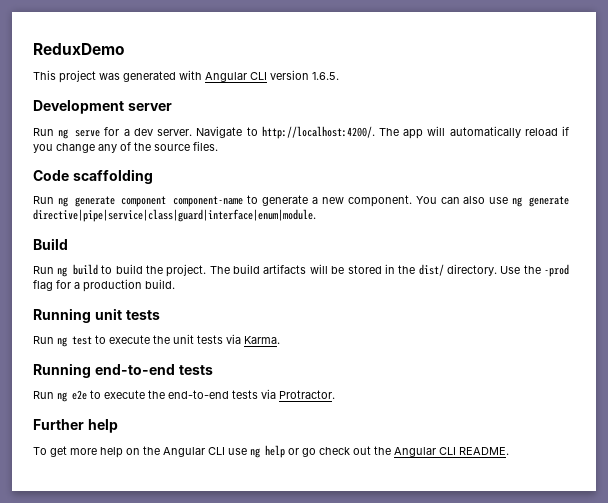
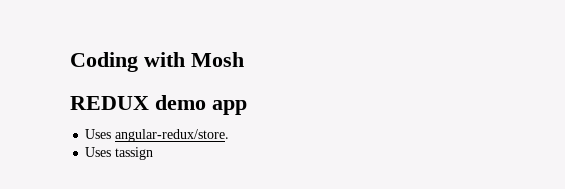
[33,43,125,55] [33,70,339,83] [33,100,172,114] [33,126,570,139] [33,141,218,153] [33,169,153,184] [33,195,569,207] [33,209,316,222] [33,238,68,250] [33,264,570,277] [33,279,175,292] [33,308,160,323] [33,334,280,347] [33,363,213,378] [33,389,335,402] [33,419,118,433] [33,445,509,458] ReduxDemo // This project was generated with Angular CLI version 1.6.5. // Development server // Run ng serve for a dev server. Navigate to http://localhost:4200/. The app will automatically reload if you change any of the source files. // Code scaffolding // Run ng generate component component-name to generate a new component. You can also use ng generate directive|pipe|service|class|guard|interface|enum|module. // Build // Run ng build to build the project. The build artifacts will be stored in the dist/ directory. Use the -prod flag for a production build. // Running unit tests // Run ng test to execute the unit tests via Karma. // Running end-to-end tests // Run ng e2e to execute the end-to-end tests via Protractor. // Further help // To get more help on the Angular CLI use ng help or go check out the Angular CLI README. -> [70,52,244,72] [70,95,247,115] [85,129,230,142] [85,147,154,160] Coding with Mosh // REDUX demo app // Uses angular-redux/store. // Uses tassign

